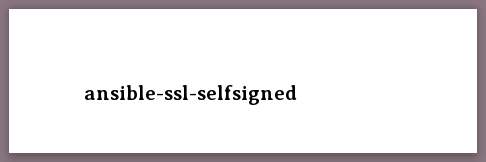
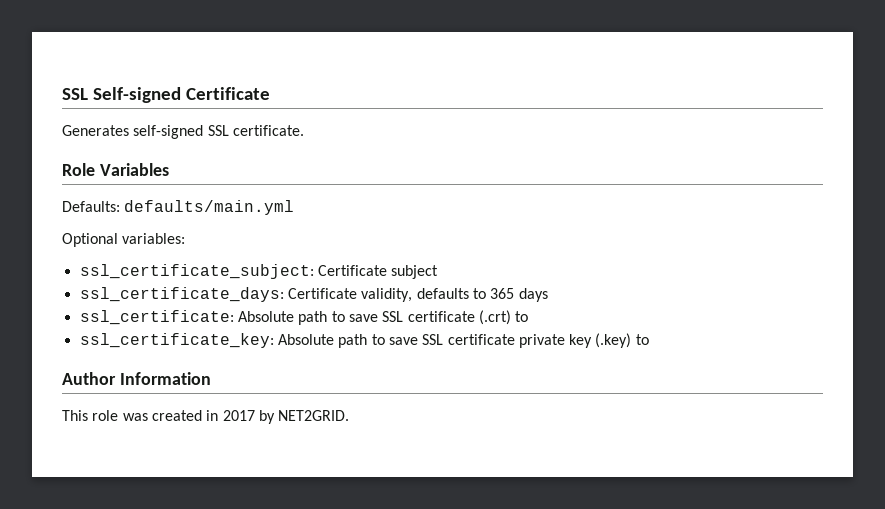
[84,85,297,105] ansible-ssl-selfsigned -> [62,87,270,103] [62,125,304,139] [62,163,169,176] [62,200,295,215] [62,233,186,247] [79,264,439,279] [79,287,548,302] [79,310,529,325] [79,333,649,348] [62,372,211,385] [62,410,350,424] SSL Self-signed Certificate // Generates self-signed SSL certificate. // Role Variables // Defaults: defaults/main.yml // Optional variables: // ssl_certificate_subject: Certificate subject // ssl_certificate_days: Certificate validity, defaults to 365 days // ssl_certificate: Absolute path to save SSL certificate (.crt) to // ssl_certificate_key: Absolute path to save SSL certificate private key (.key) to // Author Information // This role was created in 2017 by NET2GRID.

